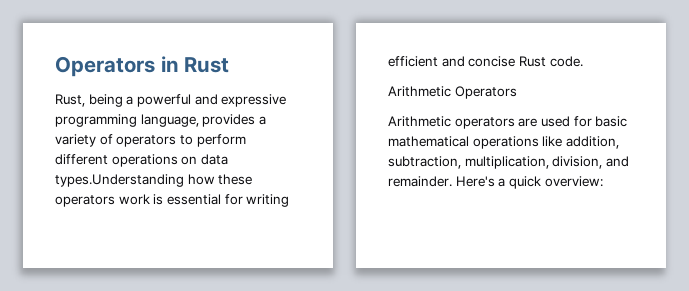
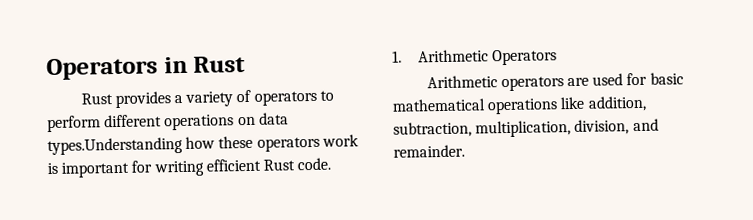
[55,94,287,107] [55,114,199,127] Rust, being a powerful and expressive programming language, -> [80,93,113,105] Rust
[166,194,221,205] essential -> [61,161,130,178] important
[441,56,516,67] and concise -> (261, 165) none
(583, 61) none -> [392,50,402,63] 1.
[455,176,603,189] Here's a quick overview: -> (465, 151) none

